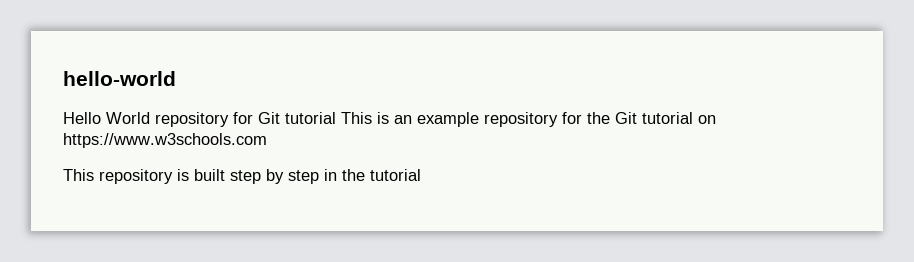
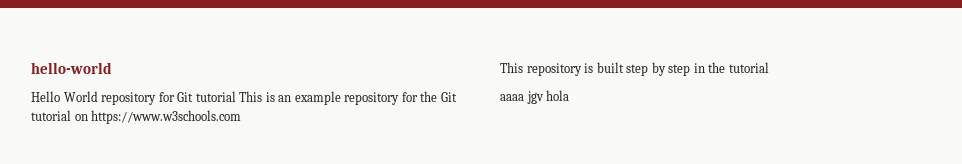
(421, 175) none -> [500,90,570,104] // aaaa jgv hola

